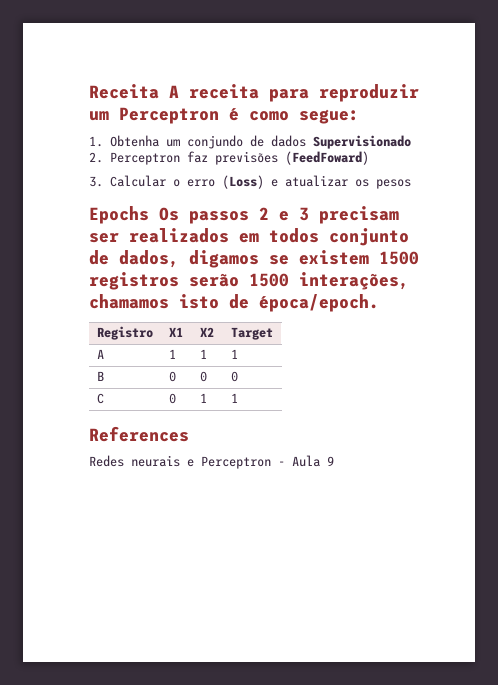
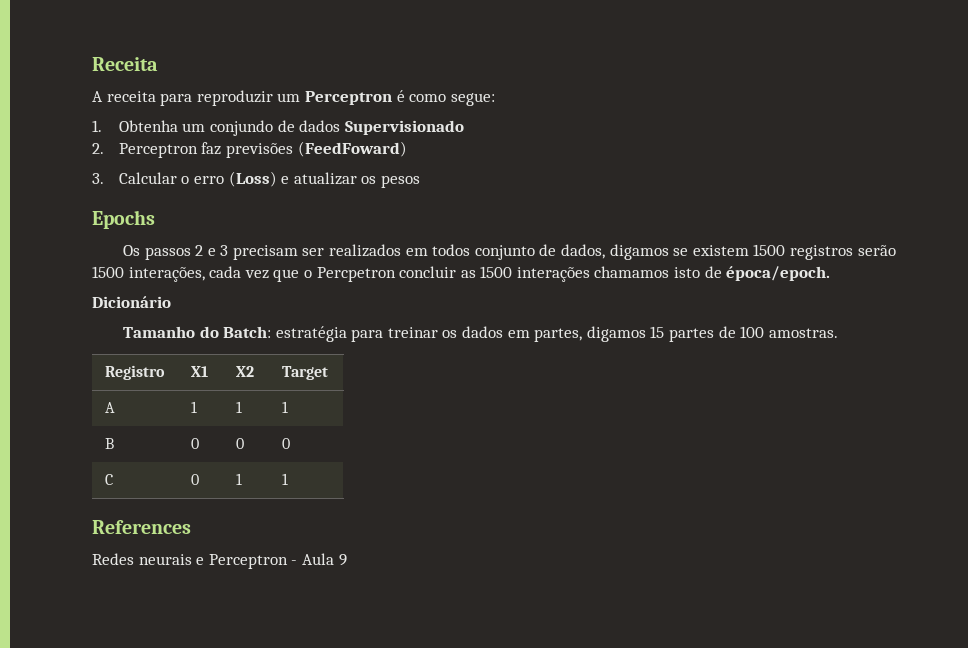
(159, 91) none -> (158, 64) //
(149, 215) none -> (155, 219) //
[89,294,379,312] chamamos isto de época/epoch. -> [209,266,831,282] [92,296,171,308] [122,326,838,342] cada vez que o Percpetron concluir as 1500 interações chamamos isto de época/epoch. // Dicionário // Tamanho do Batch: estratégia para treinar os dados em partes, digamos 15 partes de 100 amostras.

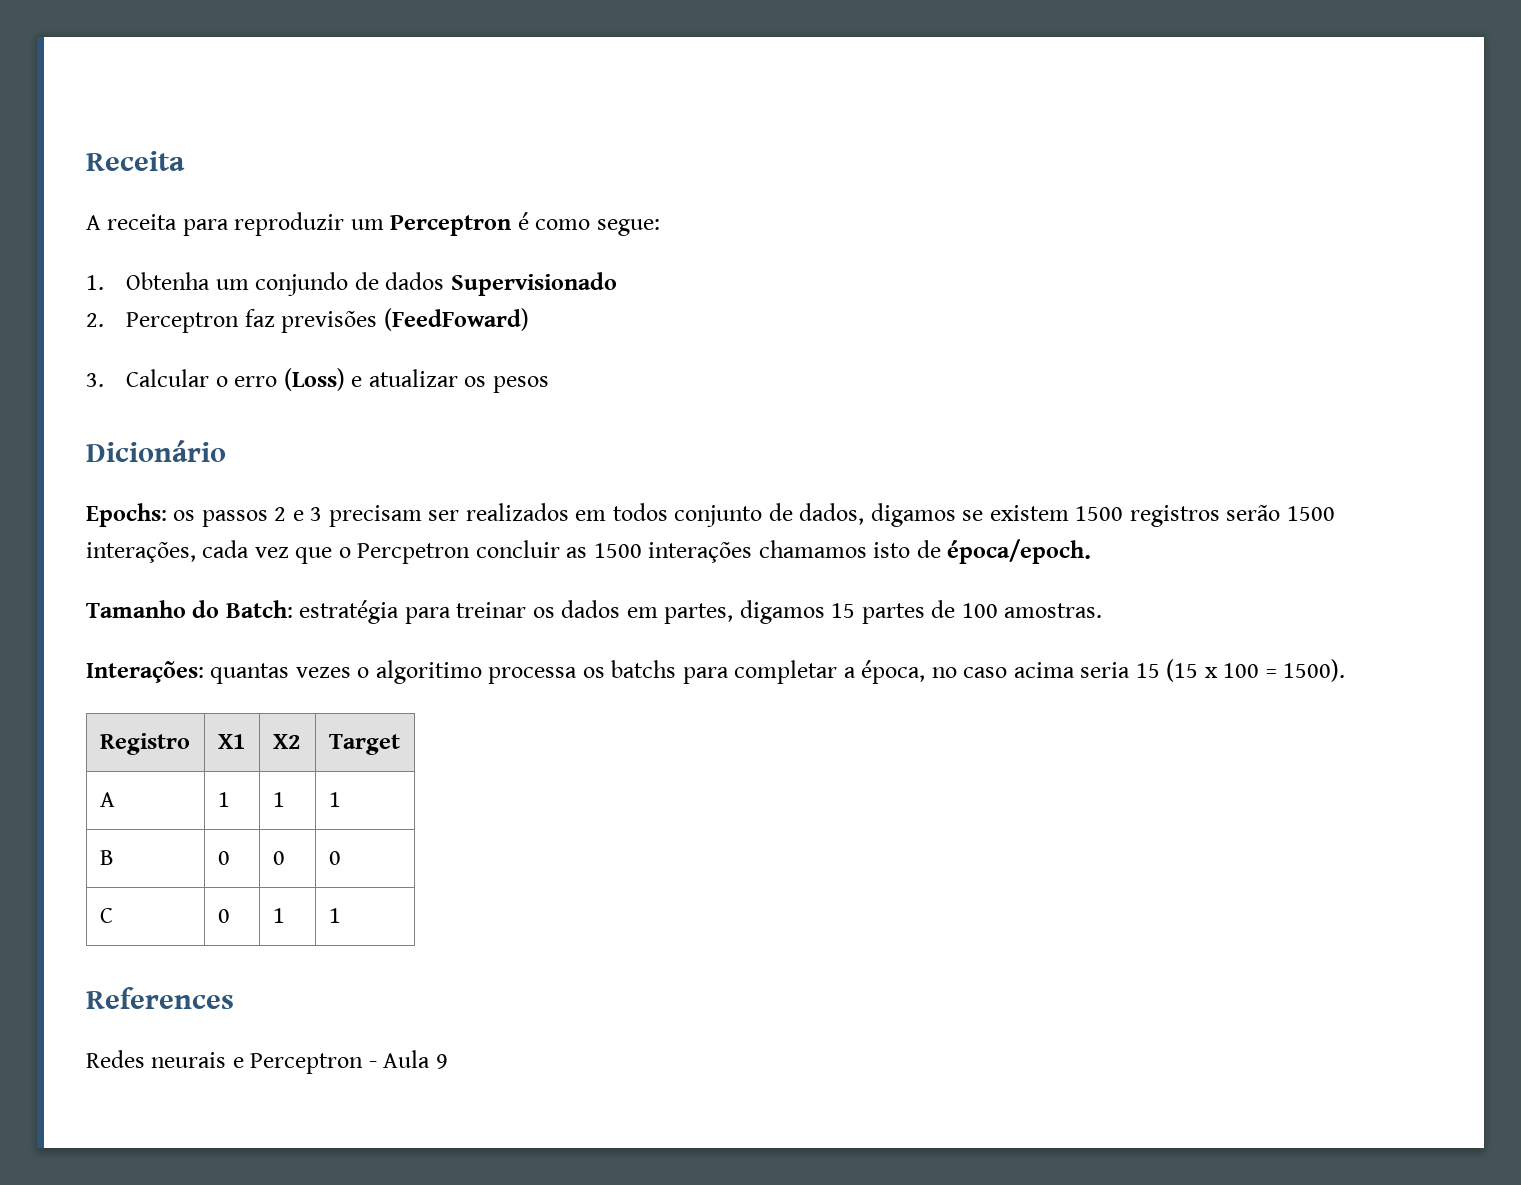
[92,210,155,229] [122,245,140,256] Epochs // Os -> [86,440,226,462] [86,503,196,527] Dicionário // Epochs: os
[92,296,171,308] // Dicionário -> (1092, 551) none
(838, 333) none -> [86,659,1346,684] // Interações: quantas vezes o algoritimo processa os batchs para completar a época, no caso acima seria 15 (15 x 100 = 1500).

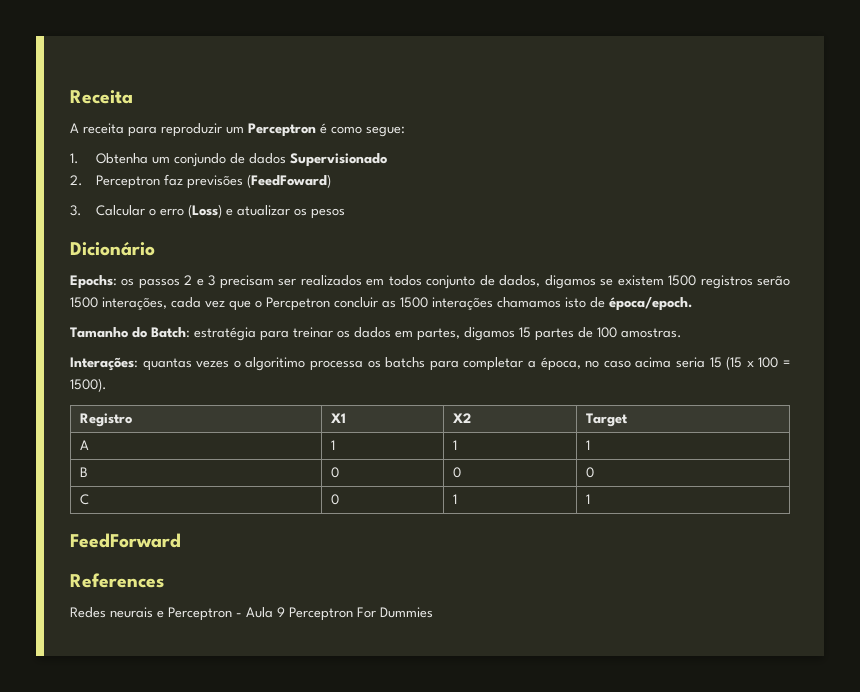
(341, 915) none -> [70,533,181,548] // FeedForward
(448, 1061) none -> [289,607,433,621] Perceptron For Dummies

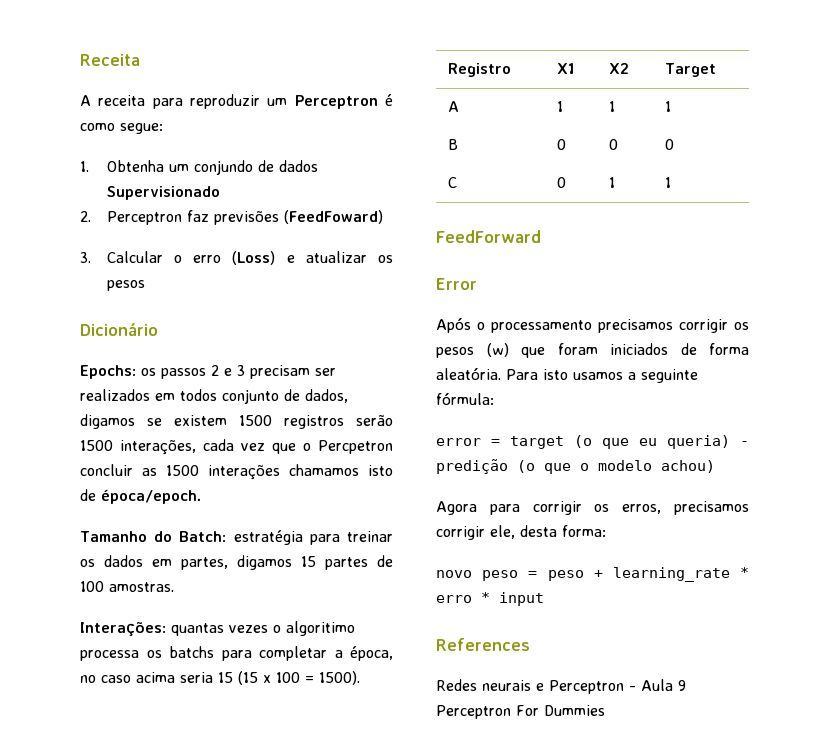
(181, 540) none -> [436,278,477,290] [436,317,749,333] [436,343,749,358] [436,367,698,383] [436,392,494,405] [436,435,749,449] [436,459,715,474] [436,501,749,515] [436,525,606,540] [436,567,749,582] [436,592,544,606] // Error // Após o processamento precisamos corrigir os pesos (w) que foram iniciados de forma aleatória. Para isto usamos a seguinte fórmula: // error = target (o que eu queria) - predição (o que o modelo achou) // Agora para corrigir os erros, precisamos corrigir ele, desta forma: // novo peso = peso + learning_rate * erro * input

